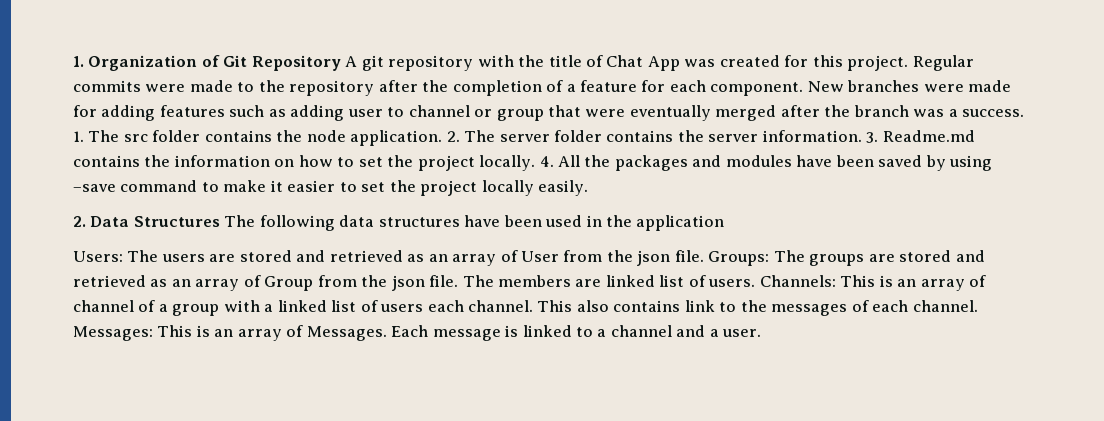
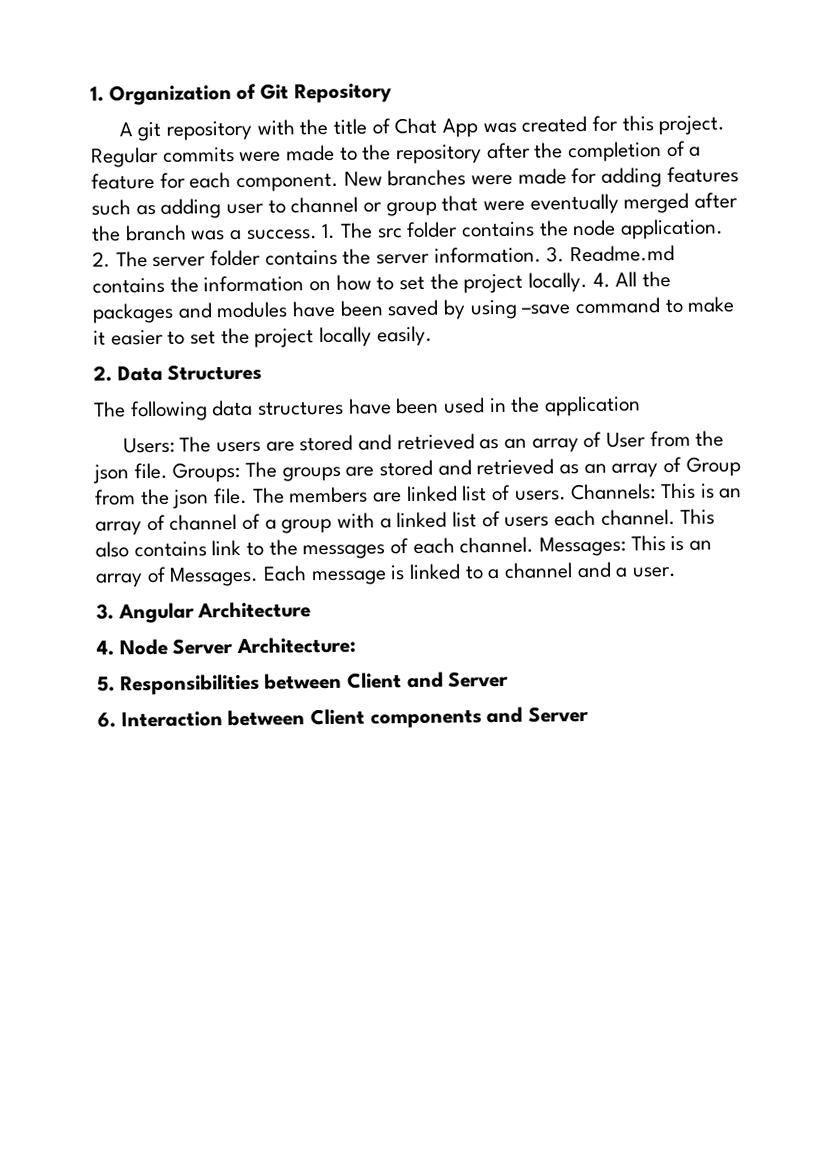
(341, 63) none -> (392, 93) //
(220, 221) none -> (263, 372) //
(762, 333) none -> [96,601,312,624] [96,636,357,656] [97,670,510,696] [97,705,590,729] // 3. Angular Architecture // 4. Node Server Architecture: // 5. Responsibilities between Client and Server // 6. Interaction between Client components and Server

